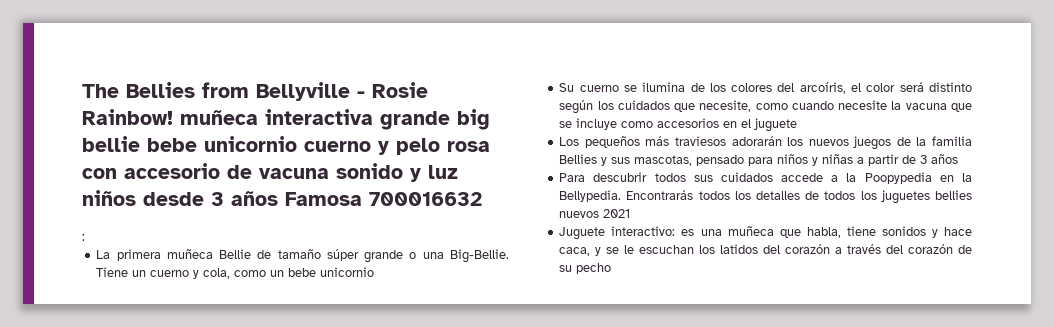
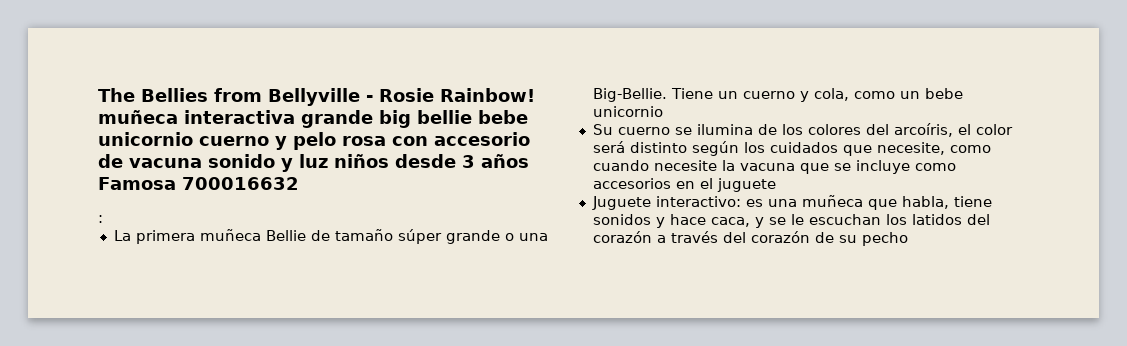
[559,136,972,150] [559,154,959,166] [559,172,972,184] [559,190,972,204] [559,209,631,218] // Los pequeños más traviesos adorarán los nuevos juegos de la familia Bellies y sus mascotas, pensado para niños y niñas a partir de 3 años // Para descubrir todos sus cuidados accede a la Poopypedia en la Bellypedia. Encontrarás todos los detalles de todos los juguetes bellies nuevos 2021 -> (776, 185) none

